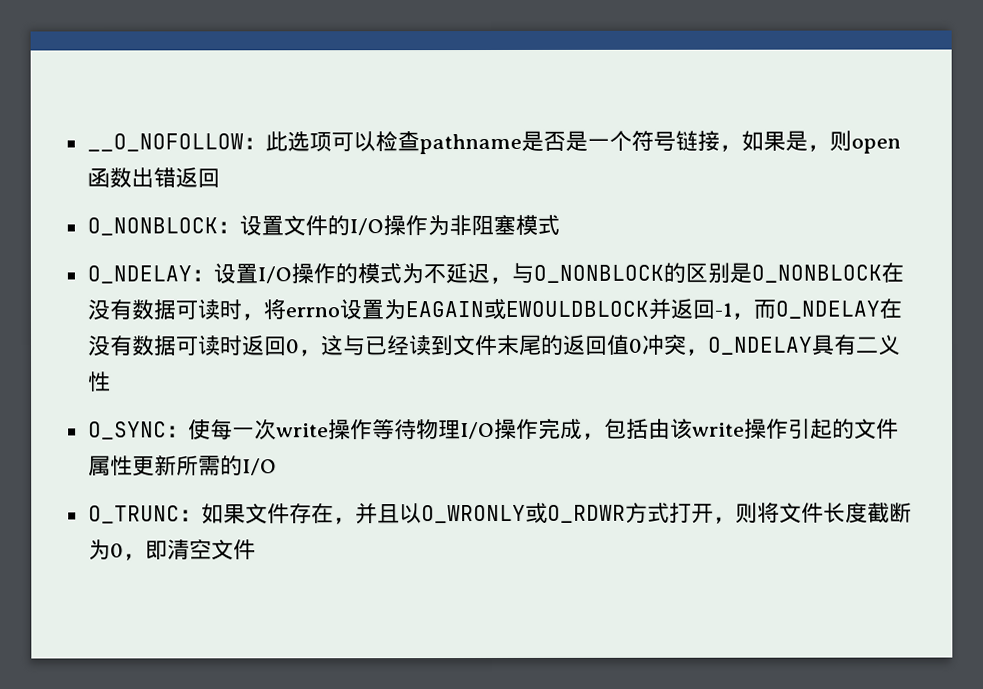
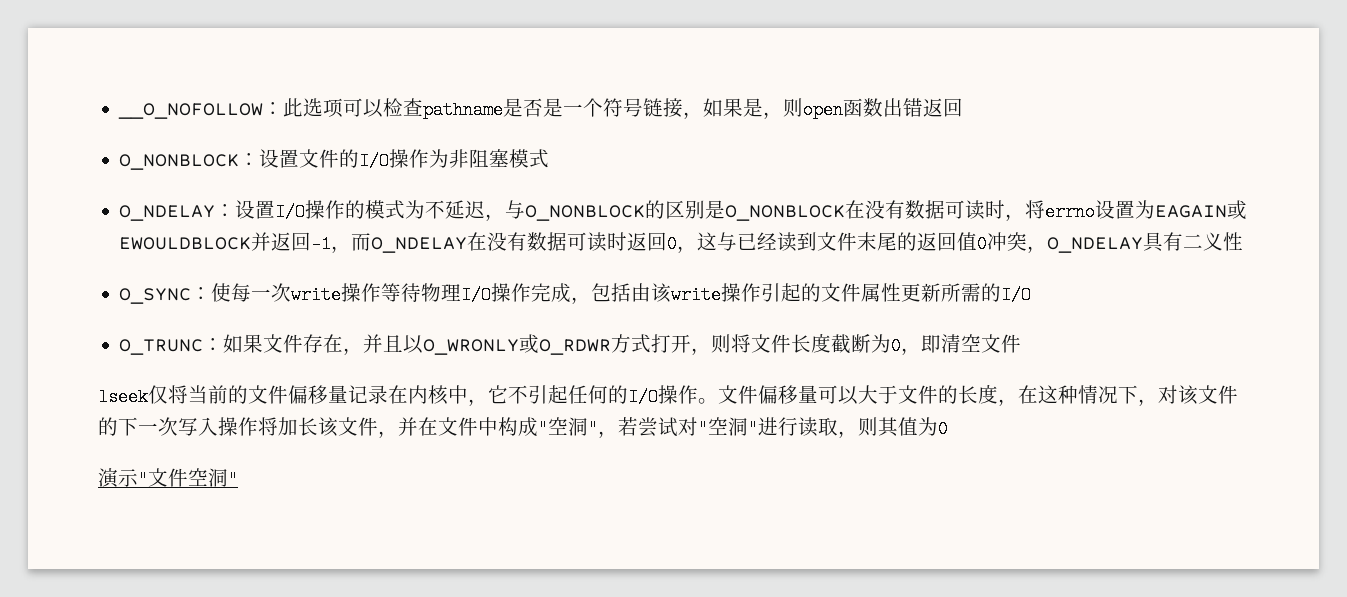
(256, 549) none -> [98,385,1238,406] [98,417,948,438] [98,468,238,489] // lseek仅将当前的文件偏移量记录在内核中，它不引起任何的I/O操作。文件偏移量可以大于文件的长度，在这种情况下，对该文件的下一次写入操作将加长该文件，并在文件中构成"空洞"，若尝试对"空洞"进行读取，则其值为0 // 演示"文件空洞"

